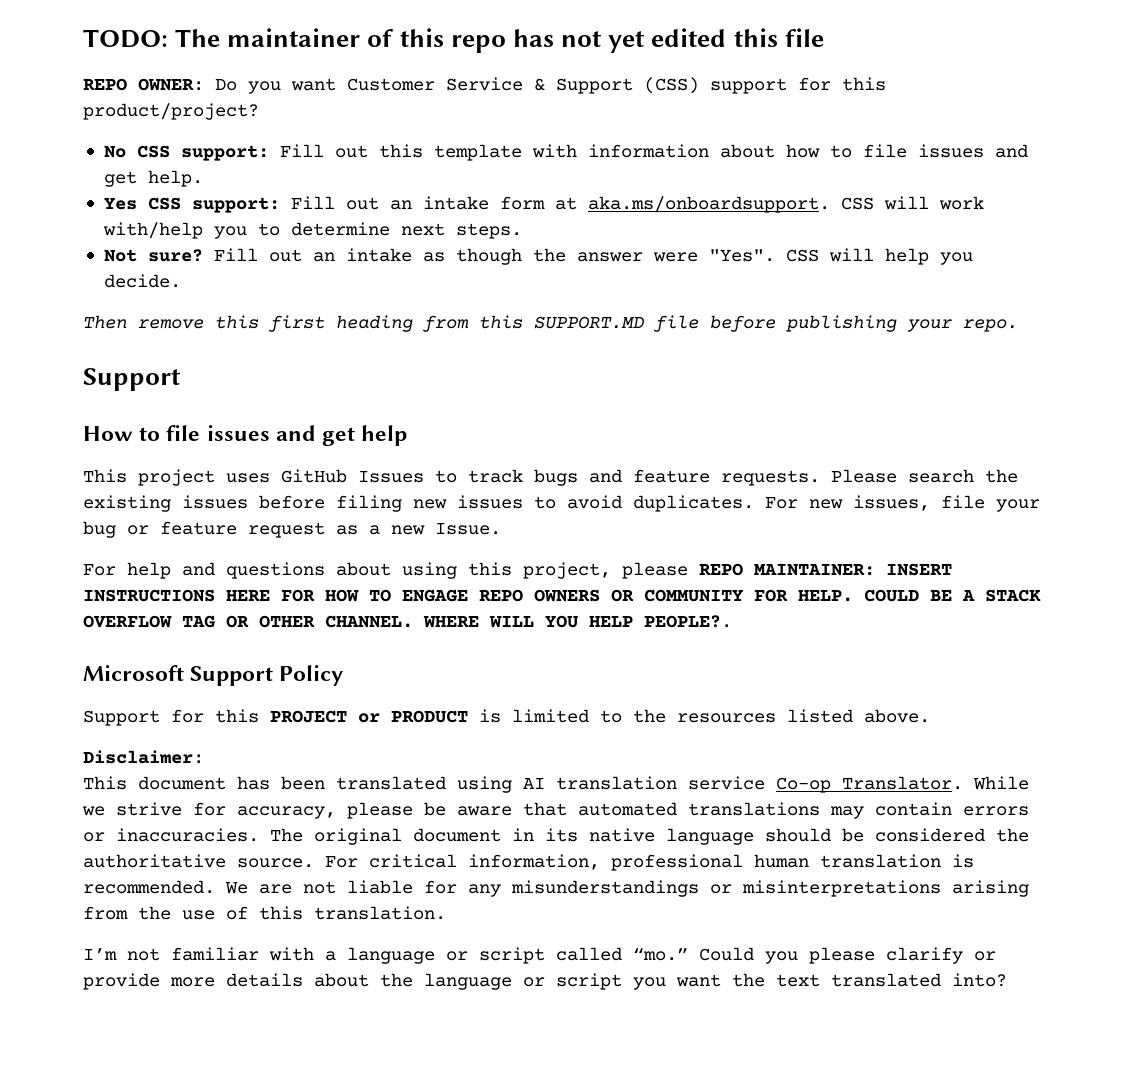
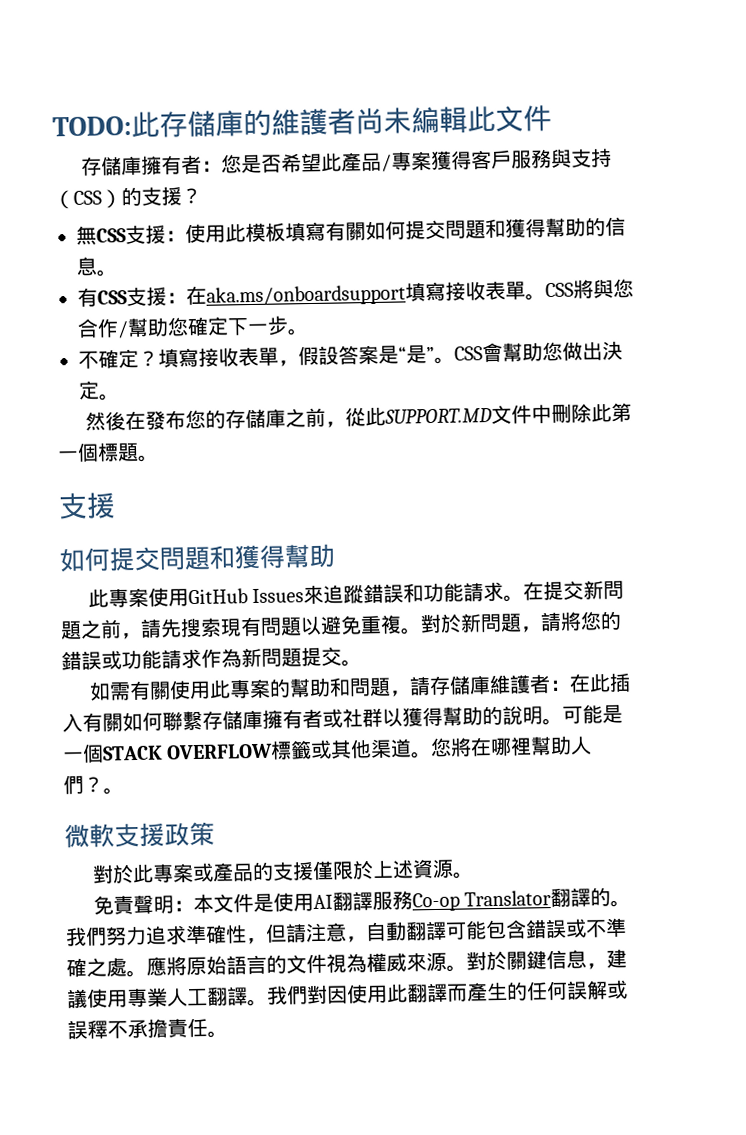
[175,28,824,53] [83,77,886,94] [83,103,259,120] [103,144,1028,161] [103,170,203,187] [103,196,984,213] [102,222,522,239] [103,248,973,265] [103,274,181,288] [83,315,1018,332] [83,368,181,391] [83,425,408,446] [83,469,1018,486] [83,495,1040,512] [83,521,501,538] [83,562,952,579] [83,589,1041,602] [83,615,732,628] [83,665,344,686] [83,709,930,726] [83,750,204,764] [83,776,1029,793] [82,802,1029,819] [83,828,1029,845] [83,854,974,871] [83,880,1029,897] [83,906,446,920] [83,947,996,964] [83,973,1007,990] The maintainer of this repo has not yet edited this file // REPO OWNER: Do you want Customer Service & Support (CSS) support for this product/project? // No CSS support: Fill out this template with information about how to file issues and get help. // Yes CSS support: Fill out an intake form at aka.ms/onboardsupport. CSS will work with/help you to determine next steps. // Not sure? Fill out an intake as though the answer were "Yes". CSS will help you decide. // Then remove this first heading from this SUPPORT.MD file before publishing your repo. // Support // How to file issues and get help // This project uses GitHub Issues to track bugs and feature requests. Please search the existing issues before filing new issues to avoid duplicates. For new issues, file your bug or feature request as a new Issue. // For help and questions about using this project, please REPO MAINTAINER: INSERT INSTRUCTIONS HERE FOR HOW TO ENGAGE REPO OWNERS OR COMMUNITY FOR HELP. COULD BE A STACK OVERFLOW TAG OR OTHER CHANNEL. WHERE WILL YOU HELP PEOPLE?. // Microsoft Support Policy // Support for this PROJECT or PRODUCT is limited to the resources listed above. // Disclaimer: // This document has been translated using AI translation service Co-op Translator. While we strive for accuracy, please be aware that automated translations may contain errors or inaccuracies. The original document in its native language should be considered the authoritative source. For critical information, professional human translation is recommended. We are not liable for any misunderstandings or misinterpretations arising from the use of this translation. // I’m not familiar with a language or script called “mo.” Could you please clarify or provide more details about the language or script you want the text translated into? -> [131,104,552,138] [80,147,612,176] [53,186,202,210] [76,216,626,245] [76,256,118,277] [77,278,634,307] [77,315,309,339] [78,340,623,369] [78,380,120,401] [84,402,632,431] [58,442,159,462] [58,492,116,520] [59,543,335,573] [87,580,625,608] [60,610,622,640] [61,646,362,671] [88,672,631,701] [62,704,623,733] [63,735,593,763] [63,774,124,795] [64,821,215,849] [91,859,474,884] [92,887,632,915] [65,917,627,947] [66,948,627,978] [67,979,628,1009] [67,1017,228,1040] 此存儲庫的維護者尚未編輯此文件 // 存儲庫擁有者：您是否希望此產品/專案獲得客戶服務與支持（CSS）的支援？ // 無CSS支援：使用此模板填寫有關如何提交問題和獲得幫助的信息。 // 有CSS支援：在aka.ms/onboardsupport填寫接收表單。CSS將與您合作/幫助您確定下一步。 // 不確定？填寫接收表單，假設答案是“是”。CSS會幫助您做出決定。 // 然後在發布您的存儲庫之前，從此SUPPORT.MD文件中刪除此第一個標題。 // 支援 // 如何提交問題和獲得幫助 // 此專案使用GitHub Issues來追蹤錯誤和功能請求。在提交新問題之前，請先搜索現有問題以避免重複。對於新問題，請將您的錯誤或功能請求作為新問題提交。 // 如需有關使用此專案的幫助和問題，請存儲庫維護者：在此插入有關如何聯繫存儲庫擁有者或社群以獲得幫助的說明。可能是一個STACK OVERFLOW標籤或其他渠道。您將在哪裡幫助人們？。 // 微軟支援政策 // 對於此專案或產品的支援僅限於上述資源。 // 免責聲明：本文件是使用AI翻譯服務Co-op Translator翻譯的。我們努力追求準確性，但請注意，自動翻譯可能包含錯誤或不準確之處。應將原始語言的文件視為權威來源。對於關鍵信息，建議使用專業人工翻譯。我們對因使用此翻譯而產生的任何誤解或誤釋不承擔責任。

